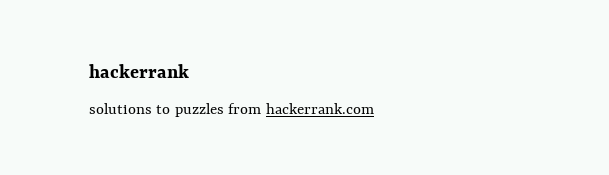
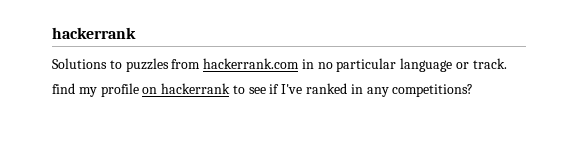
[89,103,152,114] solutions -> [52,58,107,69] Solutions
(374, 108) none -> [301,58,507,72] [52,83,474,97] in no particular language or track. // find my profile on hackerrank to see if I've ranked in any competitions?

